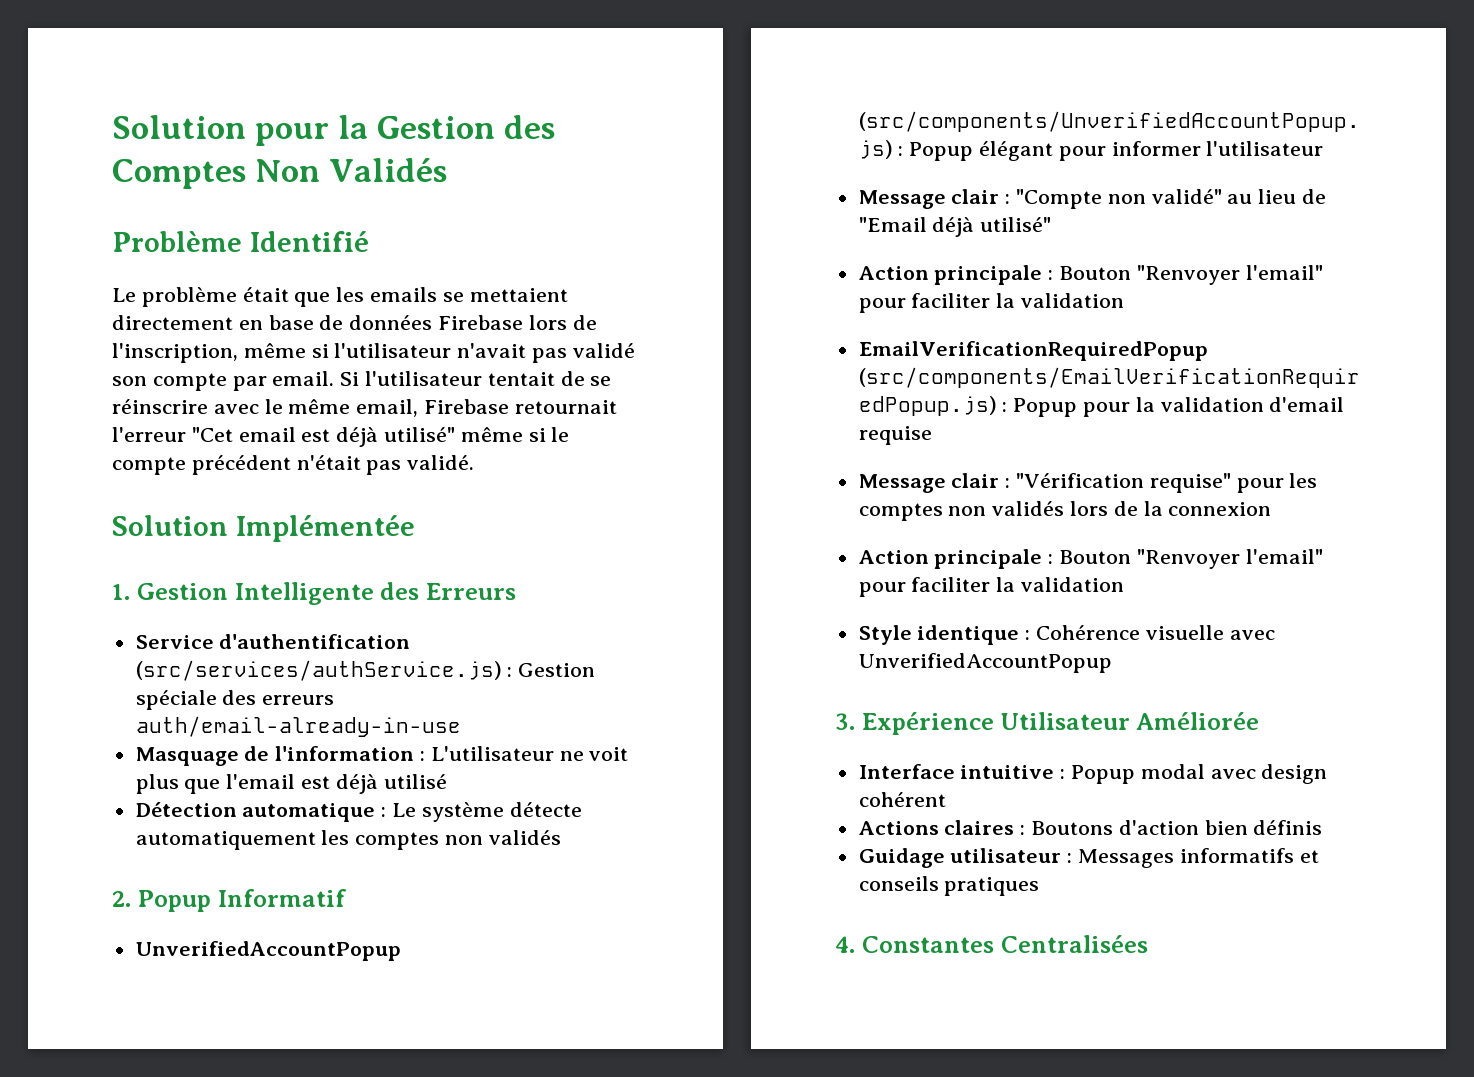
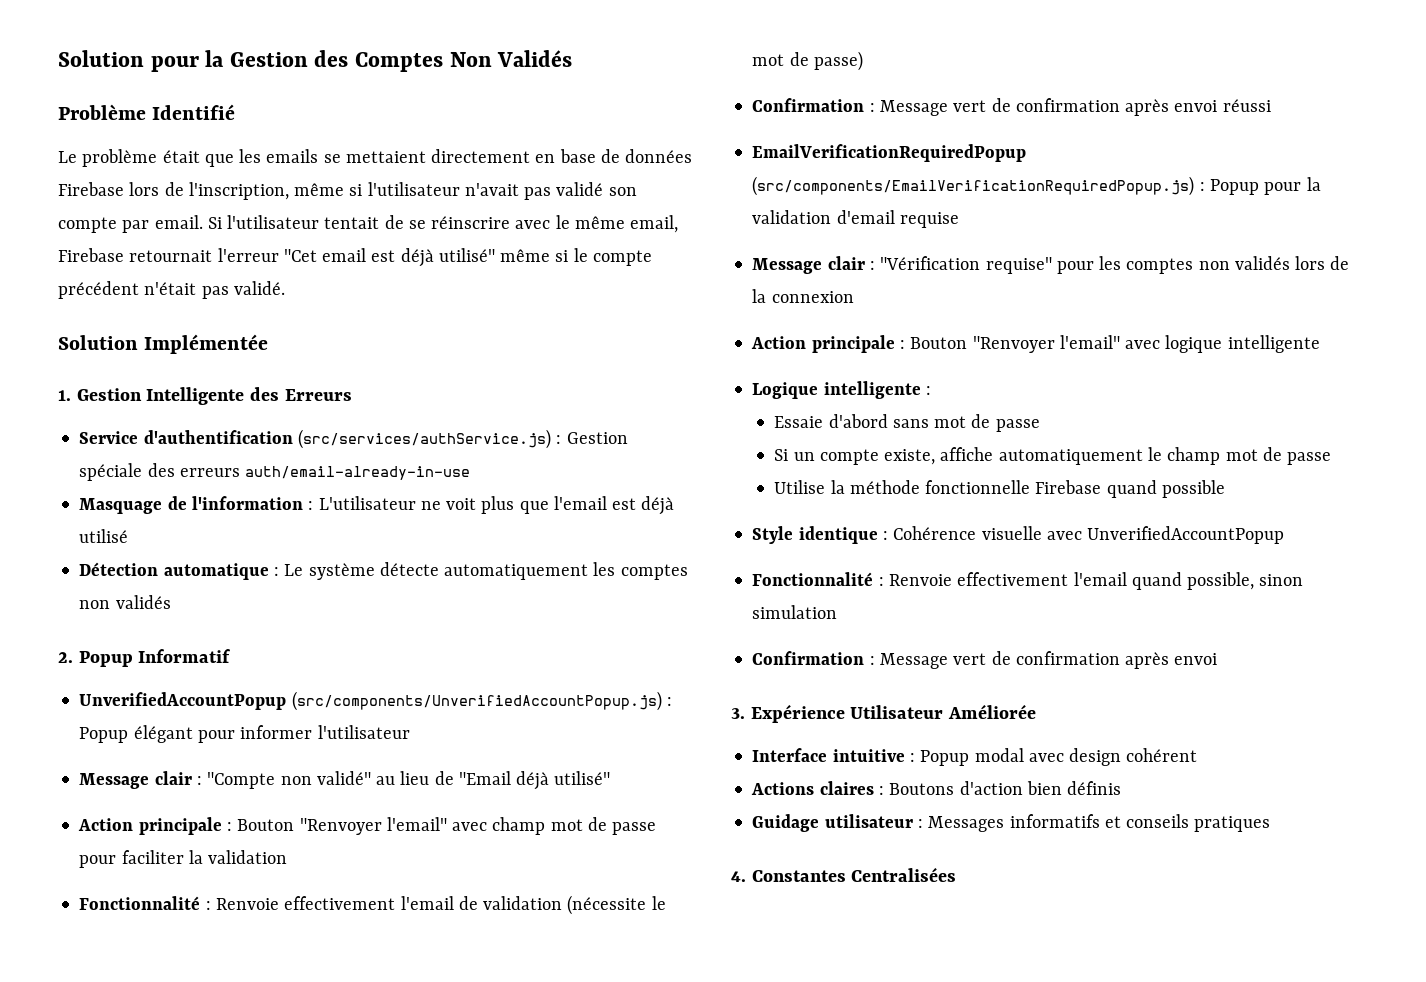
[858,293,1125,313] pour faciliter la validation -> [452,817,657,835] [79,850,288,868] [79,895,666,915] [752,51,863,71] [752,98,1271,116] avec champ mot de passe pour faciliter la validation // Fonctionnalité : Renvoie effectivement l'email de validation (nécessite le mot de passe) // Confirmation : Message vert de confirmation après envoi réussi
[858,577,1125,597] pour faciliter la validation -> [1125,335,1320,353] [752,381,931,399] [774,414,1040,432] [774,447,1332,465] [774,480,1225,498] avec logique intelligente // Logique intelligente : // Essaie d'abord sans mot de passe // Si un compte existe, affiche automatiquement le champ mot de passe // Utilise la méthode fonctionnelle Firebase quand possible
(1112, 663) none -> [752,572,1304,590] [752,605,838,619] [752,651,1218,669] // Fonctionnalité : Renvoie effectivement l'email quand possible, sinon simulation // Confirmation : Message vert de confirmation après envoi

